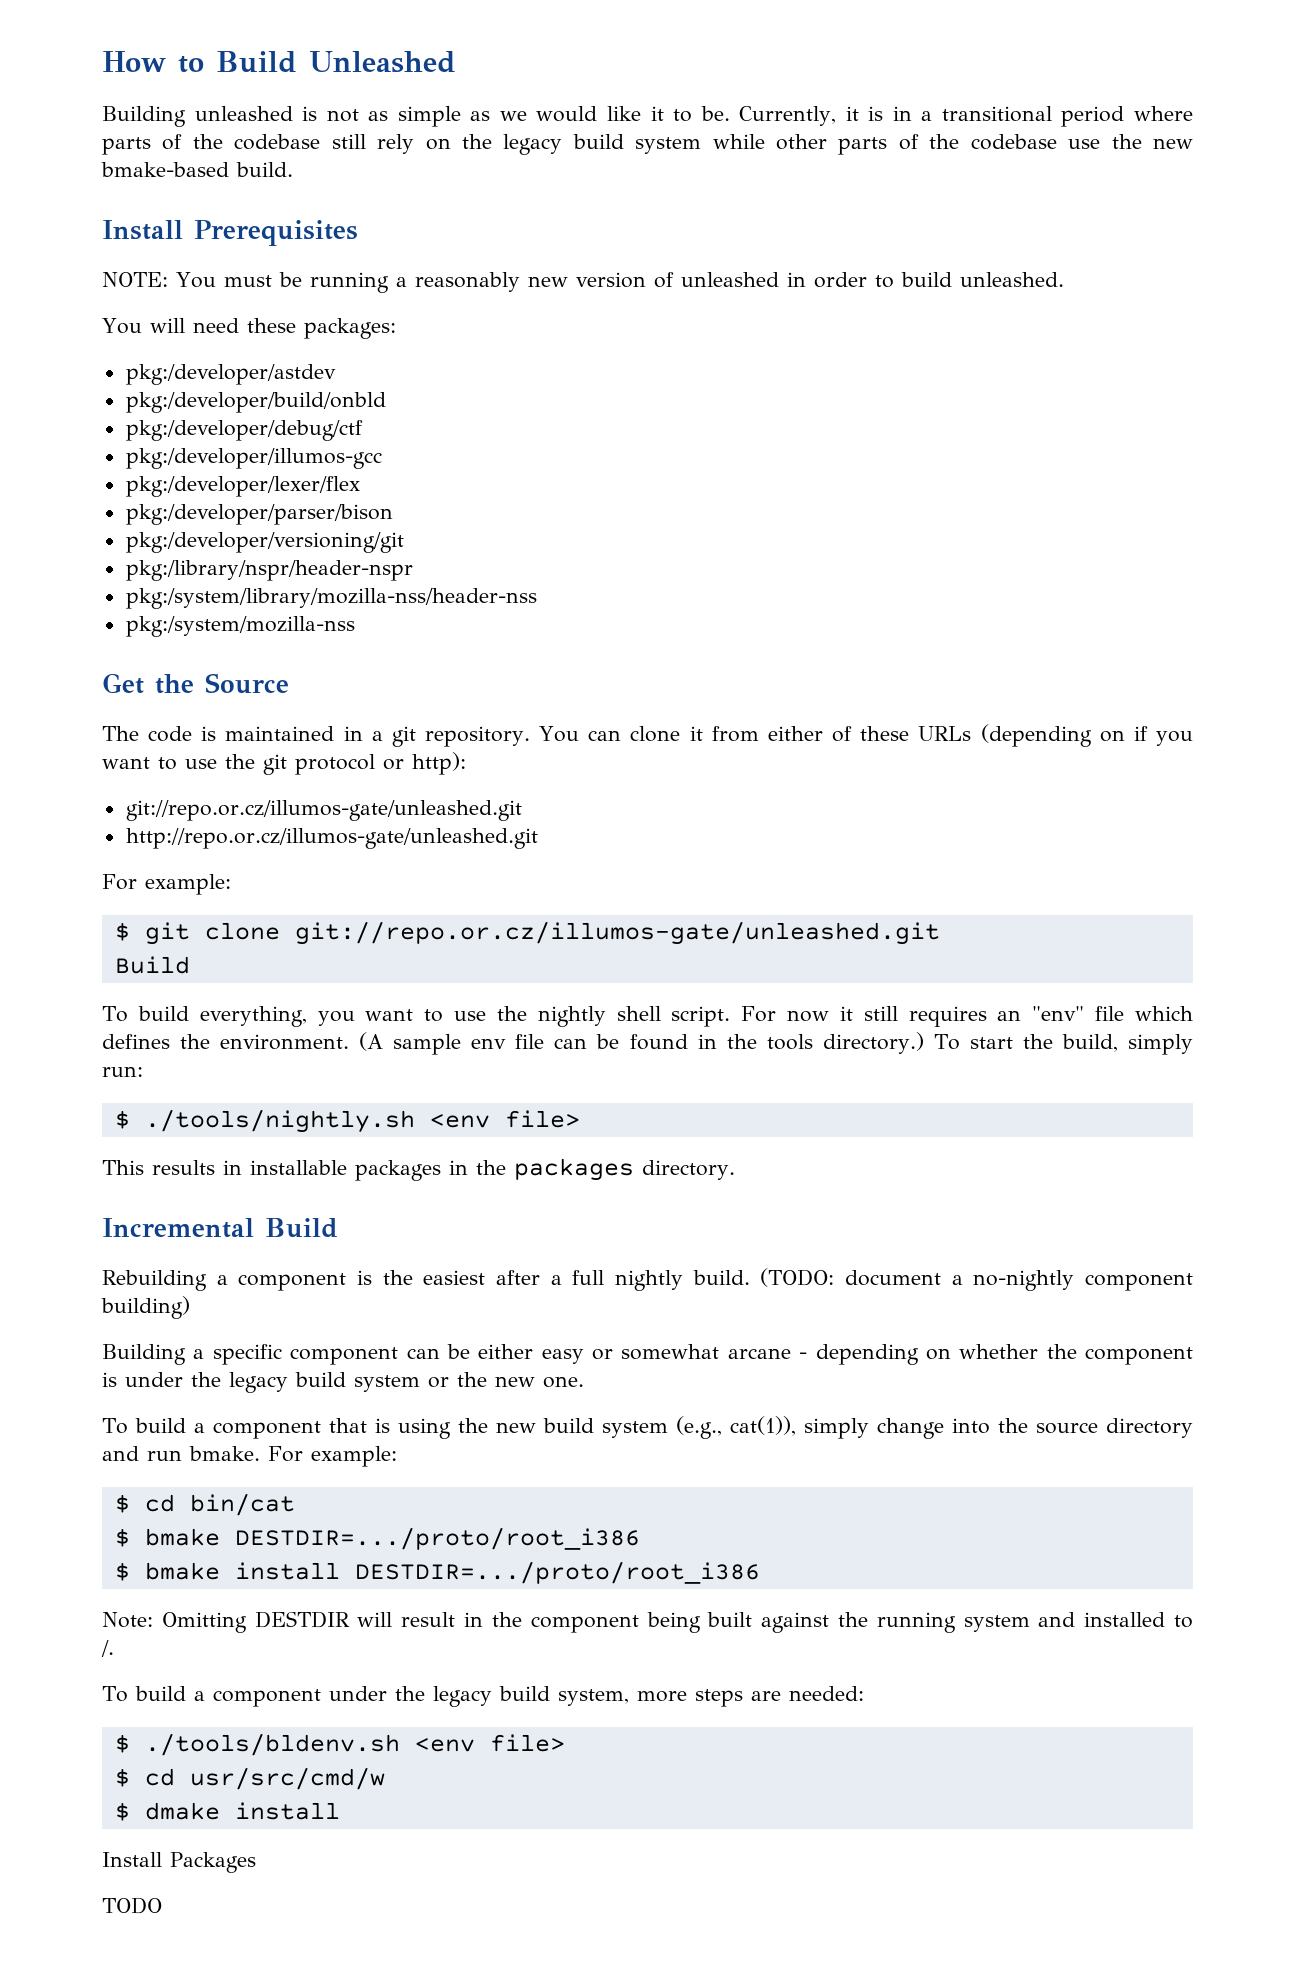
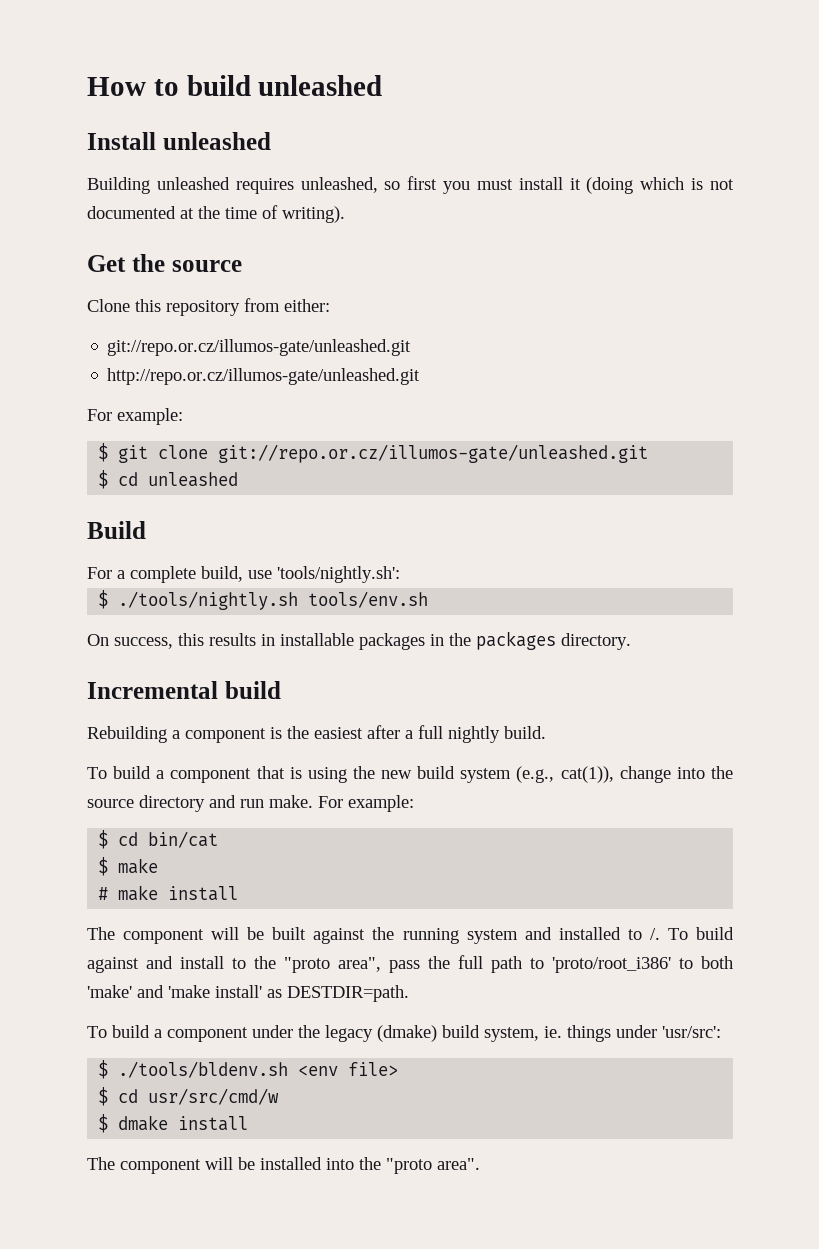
[216,51,456,73] [102,106,1194,127] [102,134,1194,155] [101,162,293,177] [102,220,358,246] [102,272,1064,293] [102,318,396,339] [125,364,336,385] [125,392,386,413] [125,420,363,441] [125,448,382,469] [125,476,360,497] [125,504,393,525] [125,532,404,553] [125,560,413,581] [125,588,537,609] [125,616,355,637] [102,673,289,694] [102,724,1193,747] [102,752,466,775] Build Unleashed // Building unleashed is not as simple as we would like it to be. Currently, it is in a transitional period where parts of the codebase still rely on the legacy build system while other parts of the codebase use the new bmake-based build. // Install Prerequisites // NOTE: You must be running a reasonably new version of unleashed in order to build unleashed. // You will need these packages: // pkg:/developer/astdev // pkg:/developer/build/onbld // pkg:/developer/debug/ctf // pkg:/developer/illumos-gcc // pkg:/developer/lexer/flex // pkg:/developer/parser/bison // pkg:/developer/versioning/git // pkg:/library/nspr/header-nspr // pkg:/system/library/mozilla-nss/header-nss // pkg:/system/mozilla-nss // Get the Source // The code is maintained in a git repository. You can clone it from either of these URLs (depending on if you want to use the git protocol or http): -> [186,75,383,96] [87,132,271,150] [87,176,734,194] [87,205,345,223] [87,254,242,272] [87,298,330,316] build unleashed // Install unleashed // Building unleashed requires unleashed, so first you must install it (doing which is not documented at the time of writing). // Get the source // Clone this repository from either:
[114,956,190,974] [102,1006,1193,1027] [102,1032,1193,1055] [102,1066,143,1077] [114,1109,580,1133] [102,1160,144,1175] Build // To build everything, you want to use the nightly shell script. For now it still requires an "env" file which defines the environment. (A sample env file can be found in the tools directory.) To start the build, simply run: // $ ./tools/nightly.sh <env file> // This -> [98,470,239,489] [87,521,146,539] [87,566,400,583] [98,590,429,610] [87,633,204,649] $ cd unleashed // Build // For a complete build, use 'tools/nightly.sh': // $ ./tools/nightly.sh tools/env.sh // On success, this
[265,1218,338,1238] Build -> [224,681,281,699] build
[760,1268,1193,1291] [101,1296,190,1319] [102,1344,1193,1365] [102,1372,584,1393] (TODO: document a no-nightly component building) // Building a specific component can be either easy or somewhat arcane - depending on whether the component is under the legacy build system or the new one. -> (546, 732) none
[803,1418,869,1439] simply -> (614, 774) none
[189,1446,260,1461] bmake. -> [269,795,313,808] make.
[144,1527,640,1550] [114,1561,760,1584] [102,1611,701,1633] bmake DESTDIR=.../proto/root_i386 // $ bmake install DESTDIR=.../proto/root_i386 // Note: Omitting DESTDIR will result in the component being -> [118,858,159,874] [98,885,239,901] [87,927,265,944] make // # make install // The component will be
(114, 1648) none -> [667,927,734,940] [87,955,733,973] [87,985,409,1002] To build against and install to the "proto area", pass the full path to 'proto/root_i386' to both 'make' and 'make install' as DESTDIR=path.
(492, 1696) none -> [377,1025,437,1042] (dmake)
[636,1686,864,1707] more steps are needed: -> [544,1025,721,1042] ie. things under 'usr/src':
[102,1852,256,1873] [102,1897,162,1914] Install Packages // TODO -> [87,1157,480,1174] The component will be installed into the "proto area".

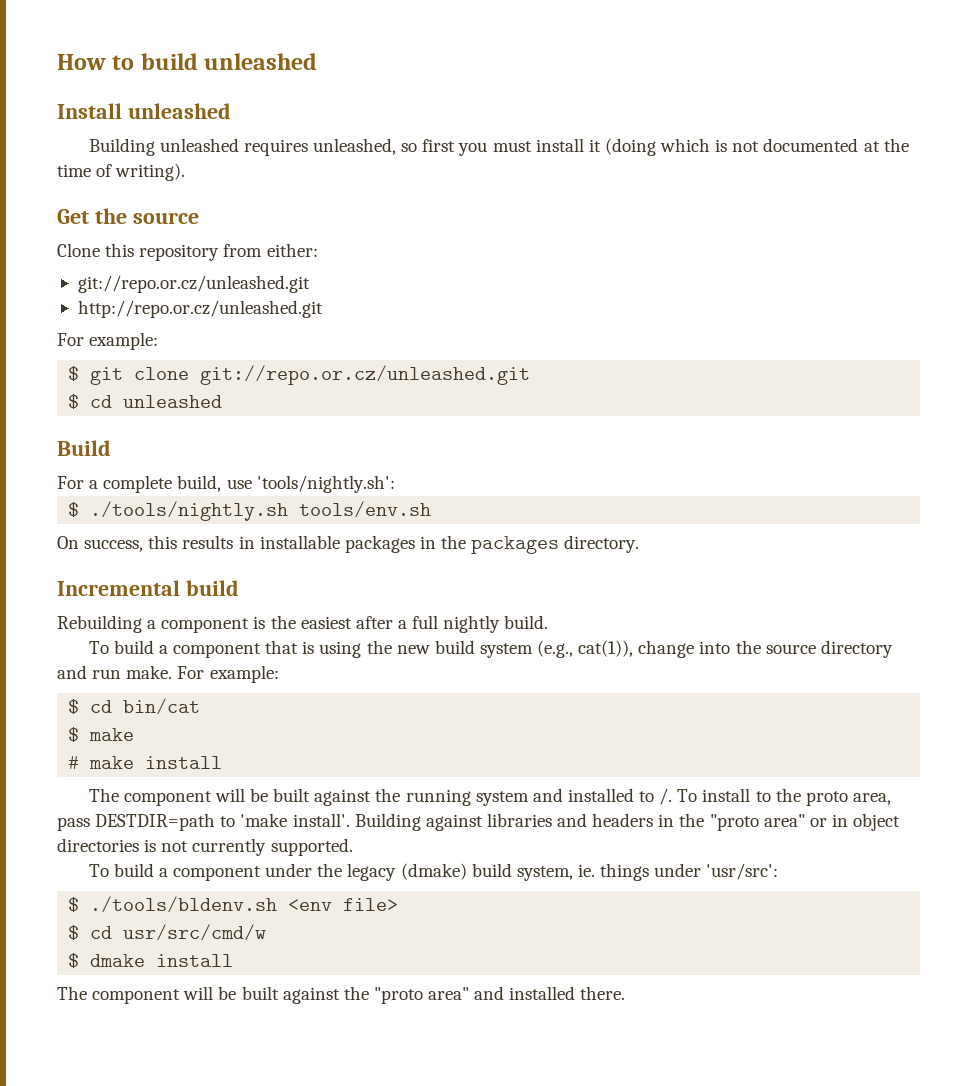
[107,339,412,356] [107,368,421,385] git://repo.or.cz/illumos-gate/unleashed.git // http://repo.or.cz/illumos-gate/unleashed.git -> [77,275,310,293] [77,300,323,318] git://repo.or.cz/unleashed.git // http://repo.or.cz/unleashed.git
[218,444,649,463] git://repo.or.cz/illumos-gate/unleashed.git -> [200,365,531,385] git://repo.or.cz/unleashed.git
[695,927,734,940] [87,955,733,973] [87,985,409,1002] build against and install to the "proto area", pass the full path to 'proto/root_i386' to both 'make' and 'make install' as DESTDIR=path. -> [702,788,891,806] [57,813,901,831] [57,838,353,856] install to the proto area, pass DESTDIR=path to 'make install'. Building against libraries and headers in the "proto area" or in object directories is not currently supported.
[260,1157,480,1174] installed into the "proto area". -> [241,986,626,1004] built against the "proto area" and installed there.

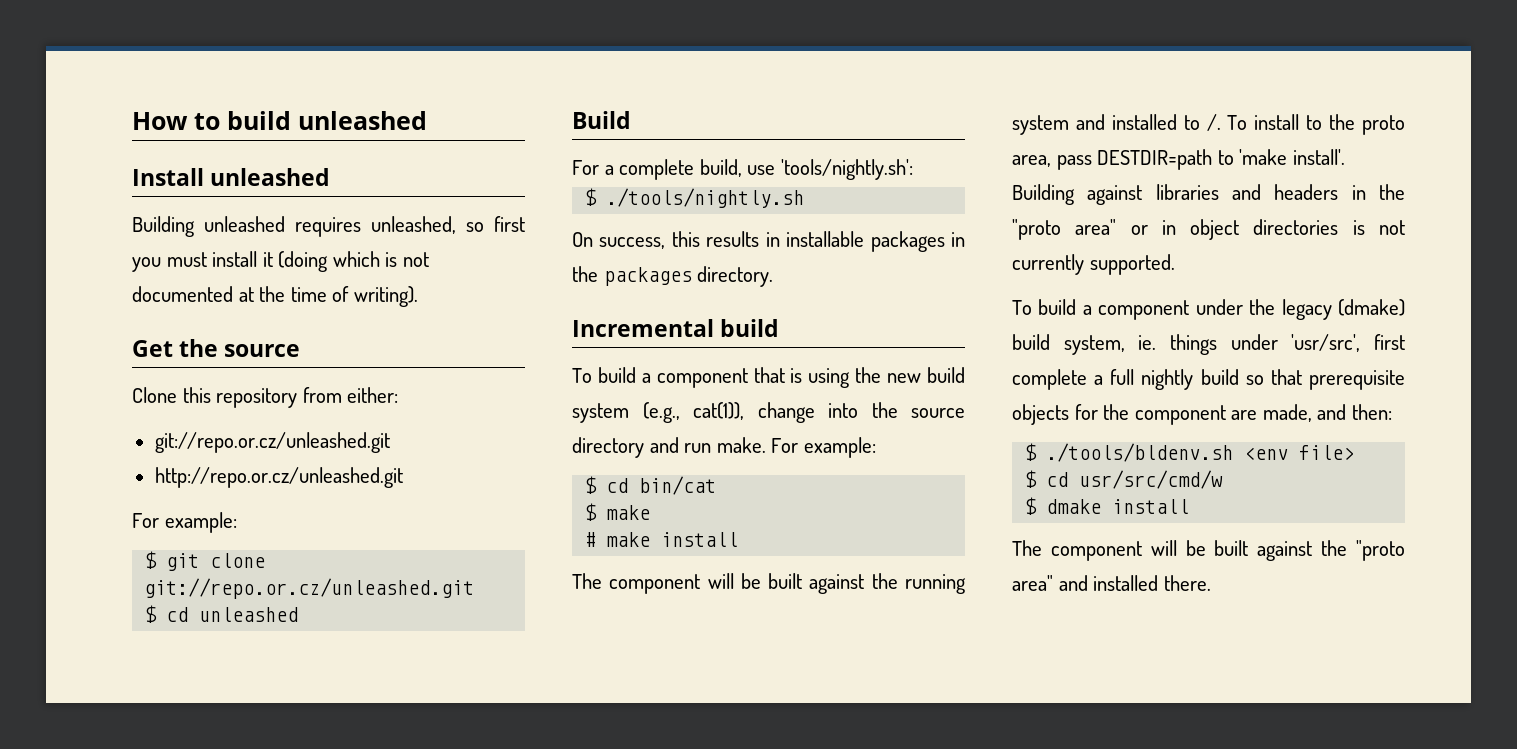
[299,501,432,518] tools/env.sh -> (805, 198) none
[57,615,549,633] // Rebuilding a component is the easiest after a full nightly build. -> (780, 328) none
[706,863,779,880] 'usr/src': -> [1291,334,1405,352] [1012,369,1405,390] [1012,404,1392,425] 'usr/src', first complete a full nightly build so that prerequisite objects for the component are made, and then:

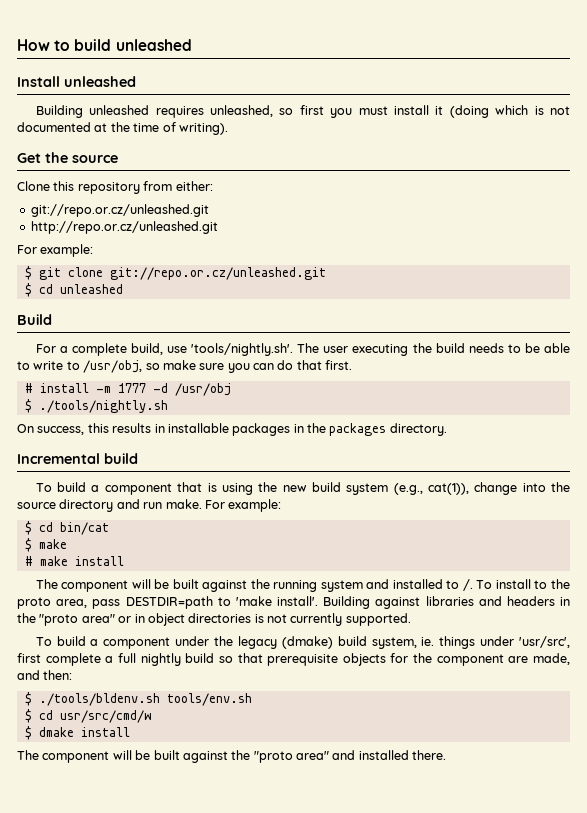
[780,159,913,180] 'tools/nightly.sh': -> [191,343,570,356] [17,360,353,373] [24,383,231,396] 'tools/nightly.sh'. The user executing the build needs to be able to write to /usr/obj, so make sure you can do that first. // # install -m 1777 -d /usr/obj
[1244,445,1355,460] <env file> -> [166,693,252,706] tools/env.sh

